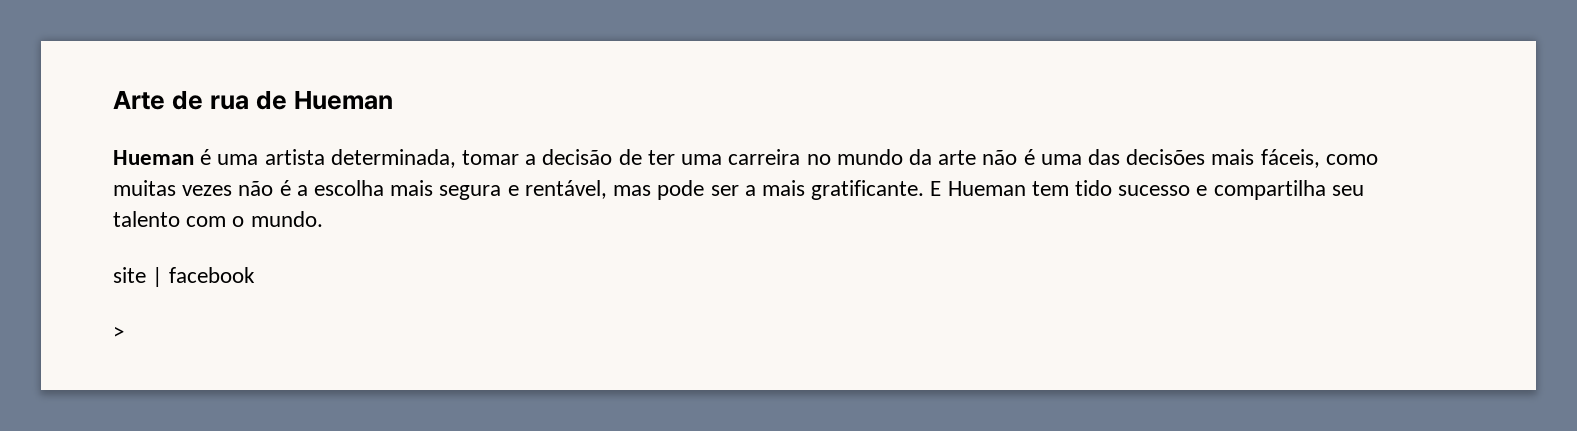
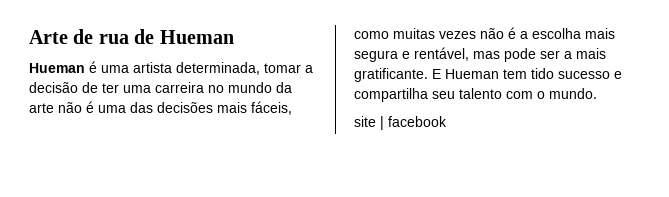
[113,326,124,339] // > -> (447, 121) none

